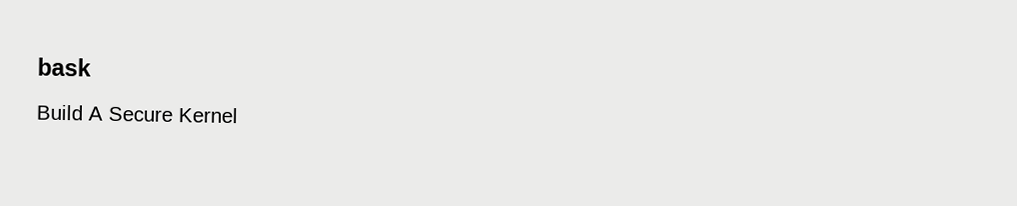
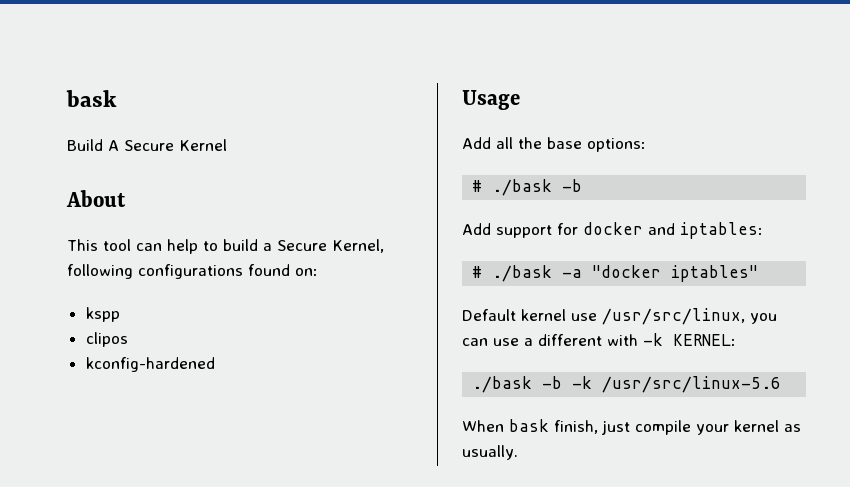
(238, 115) none -> [66,190,126,207] [67,239,384,254] [67,264,318,279] [85,307,120,322] [85,332,128,347] [85,357,215,372] [462,90,520,110] [462,137,646,152] [472,179,583,196] [462,222,763,239] [472,265,759,282] [462,308,777,325] [462,333,736,346] [472,376,782,393] [462,419,801,435] [462,445,518,460] // About // This tool can help to build a Secure Kernel, following configurations found on: // kspp // clipos // kconfig-hardened // Usage // Add all the base options: // # ./bask -b // Add support for docker and iptables: // # ./bask -a "docker iptables" // Default kernel use /usr/src/linux, you can use a different with -k KERNEL: // ./bask -b -k /usr/src/linux-5.6 // When bask finish, just compile your kernel as usually.

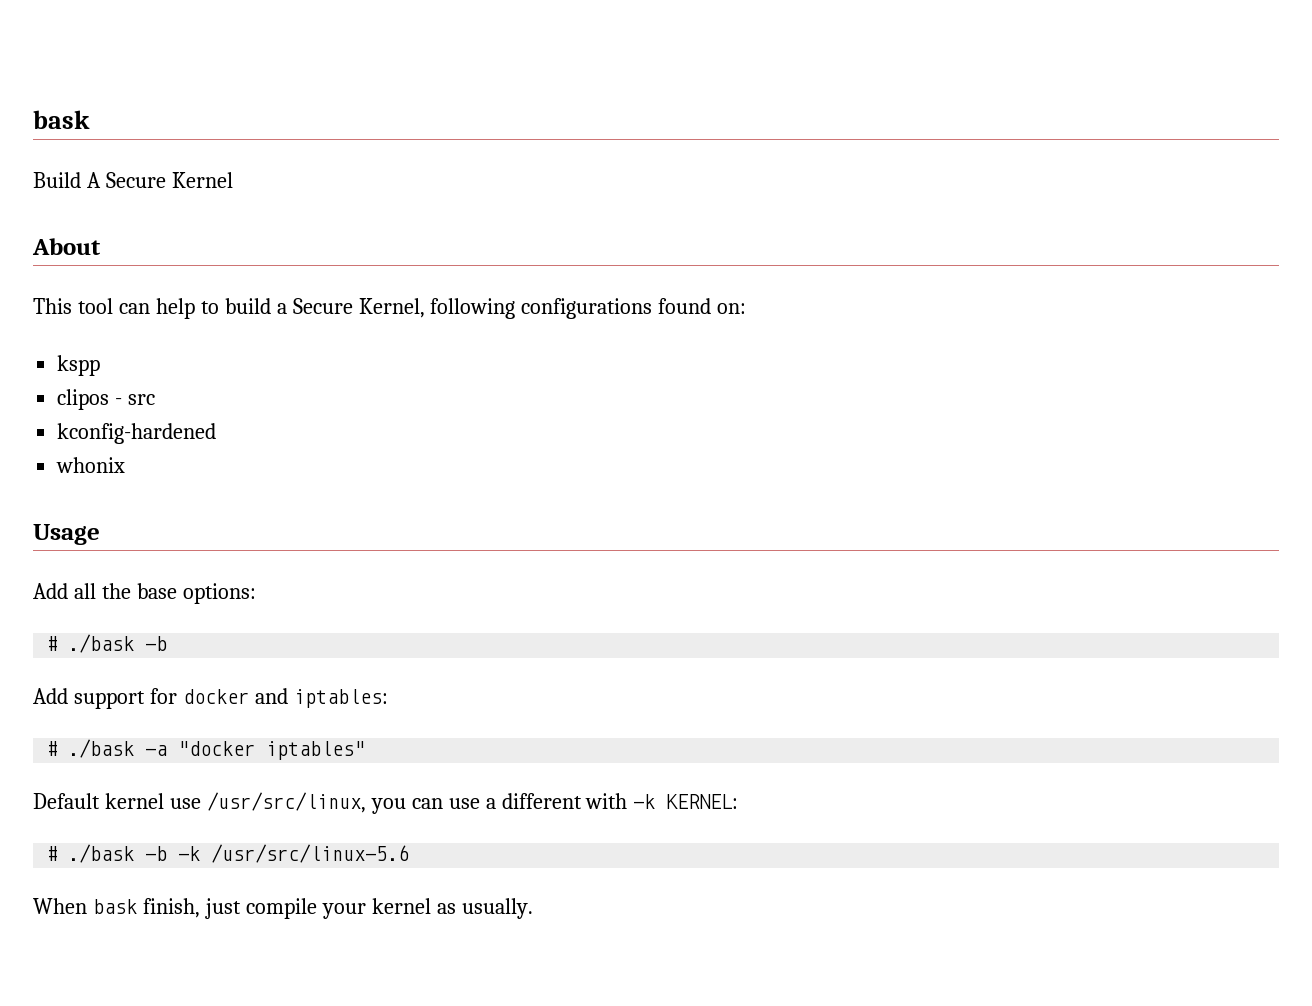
(128, 339) none -> [115,394,156,405] - src
(215, 364) none -> [56,457,126,473] // whonix
(736, 340) none -> [46,846,58,861] #

